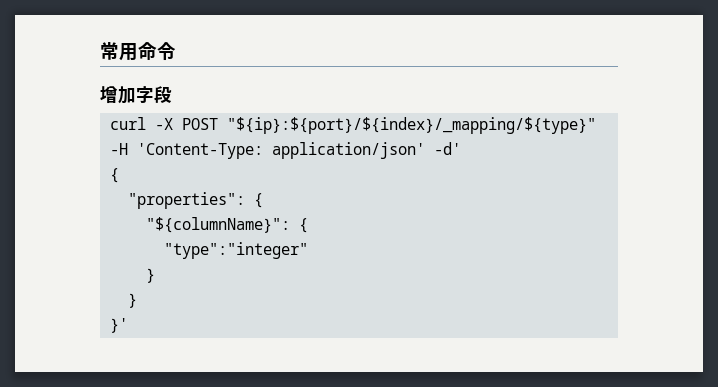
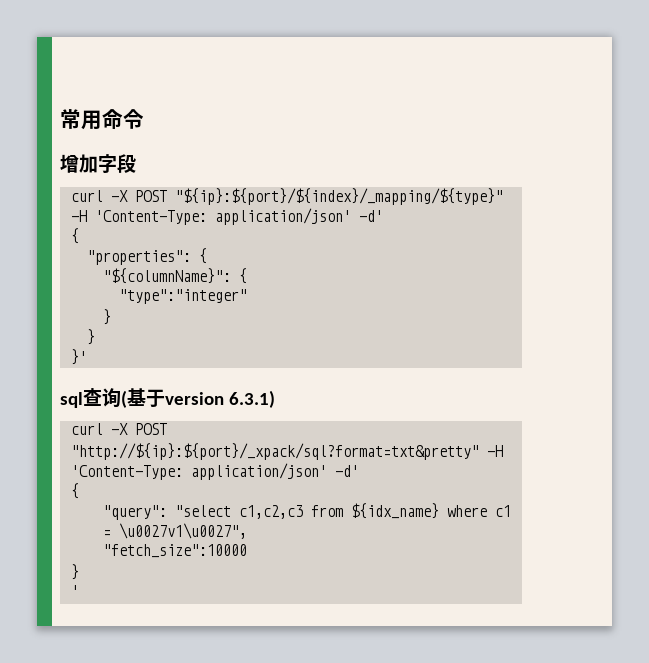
(128, 325) none -> [60,388,276,408] [70,423,167,435] [70,443,503,460] [70,463,359,480] [70,483,79,499] [102,503,511,520] [102,523,247,539] [102,544,247,558] [70,564,79,580] [70,585,79,597] // sql查询(基于version 6.3.1) // curl -X POST "http://${ip}:${port}/_xpack/sql?format=txt&pretty" -H 'Content-Type: application/json' -d' // { // "query": "select c1,c2,c3 from ${idx_name} where c1 = \u0027v1\u0027", // "fetch_size":10000 // } // '

